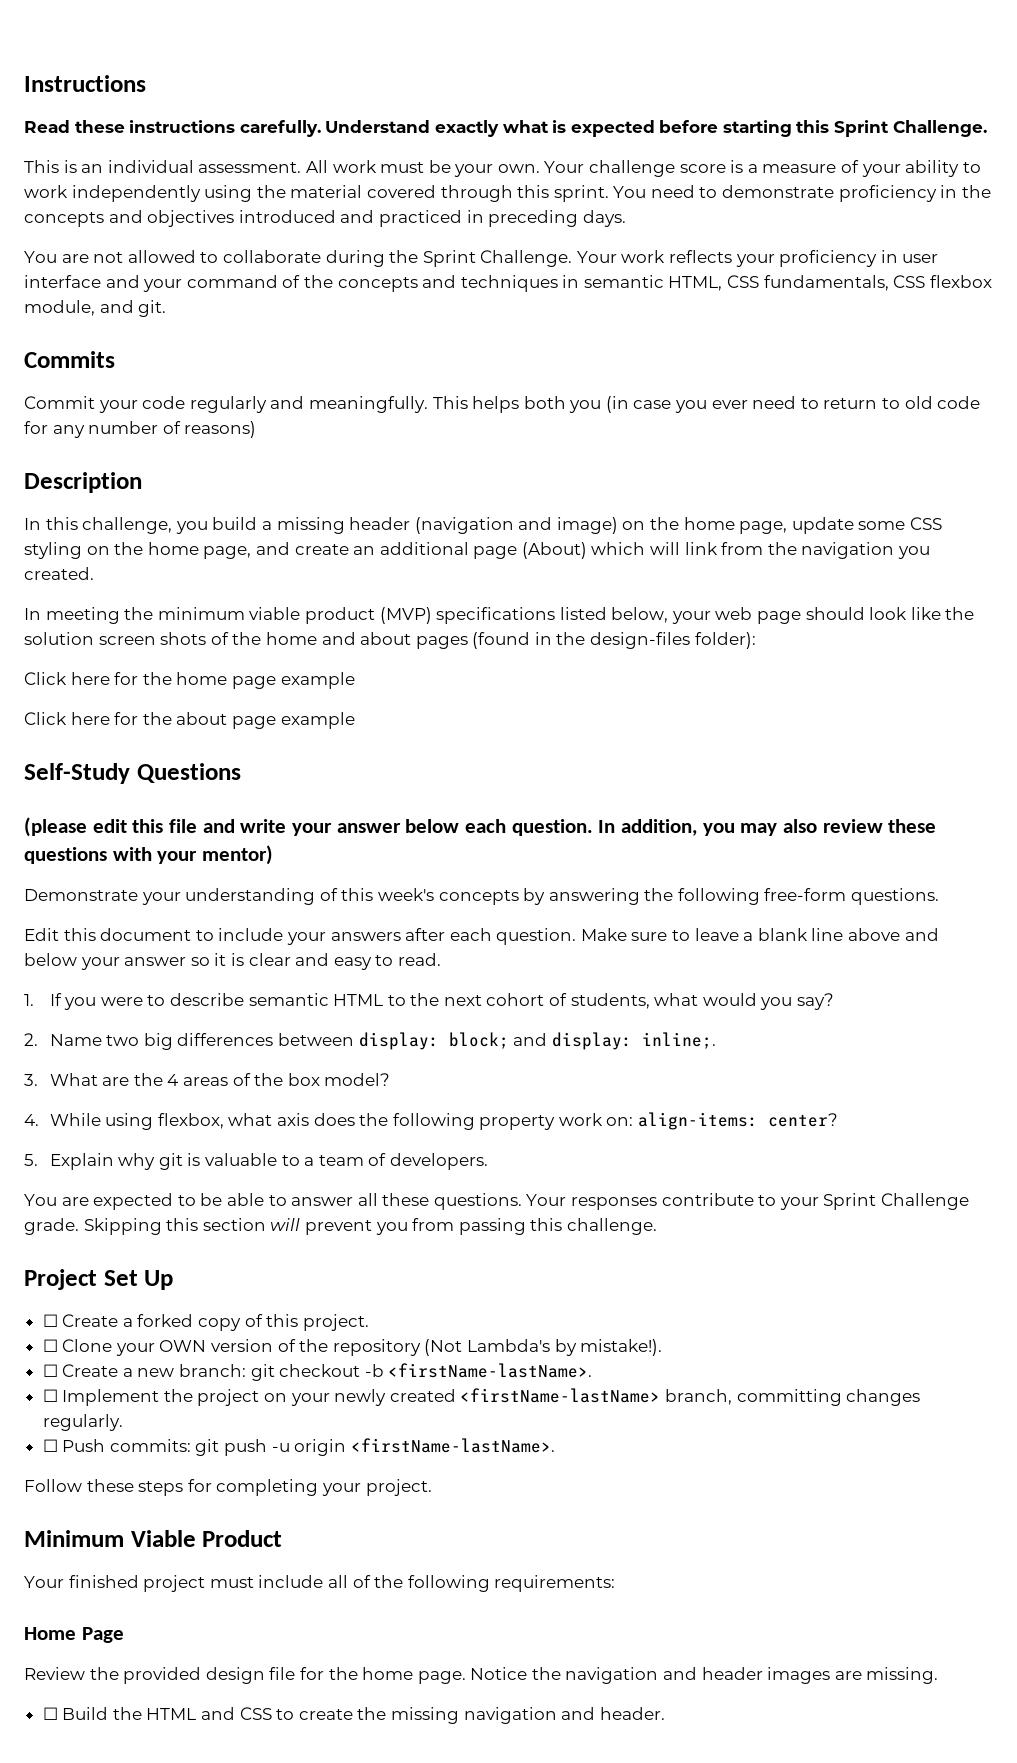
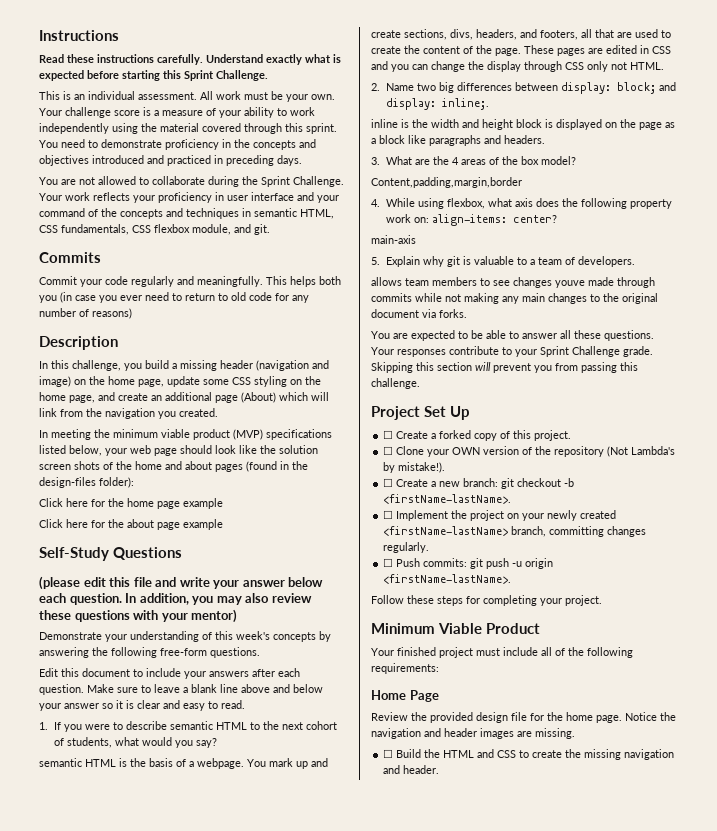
(835, 1001) none -> [39,758,328,769] [371,29,671,40] [371,45,671,56] [371,61,664,72] // semantic HTML is the basis of a webpage. You mark up and create sections, divs, headers, and footers, all that are used to create the content of the page. These pages are edited in CSS and you can change the display through CSS only not HTML.
(716, 1040) none -> [371,119,675,130] [371,135,545,146] // inline is the width and height block is displayed on the page as a block like paragraphs and headers.
(391, 1079) none -> [371,177,522,188] // Content,padding,margin,border
(839, 1120) none -> [371,235,416,244] // main-axis
(488, 1161) none -> [371,277,655,288] [371,293,658,304] [371,309,467,318] // allows team members to see changes youve made through commits while not making any main changes to the original document via forks.

